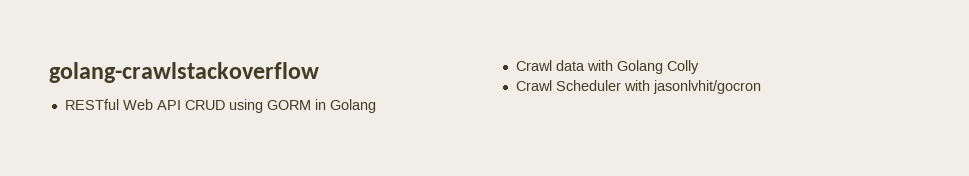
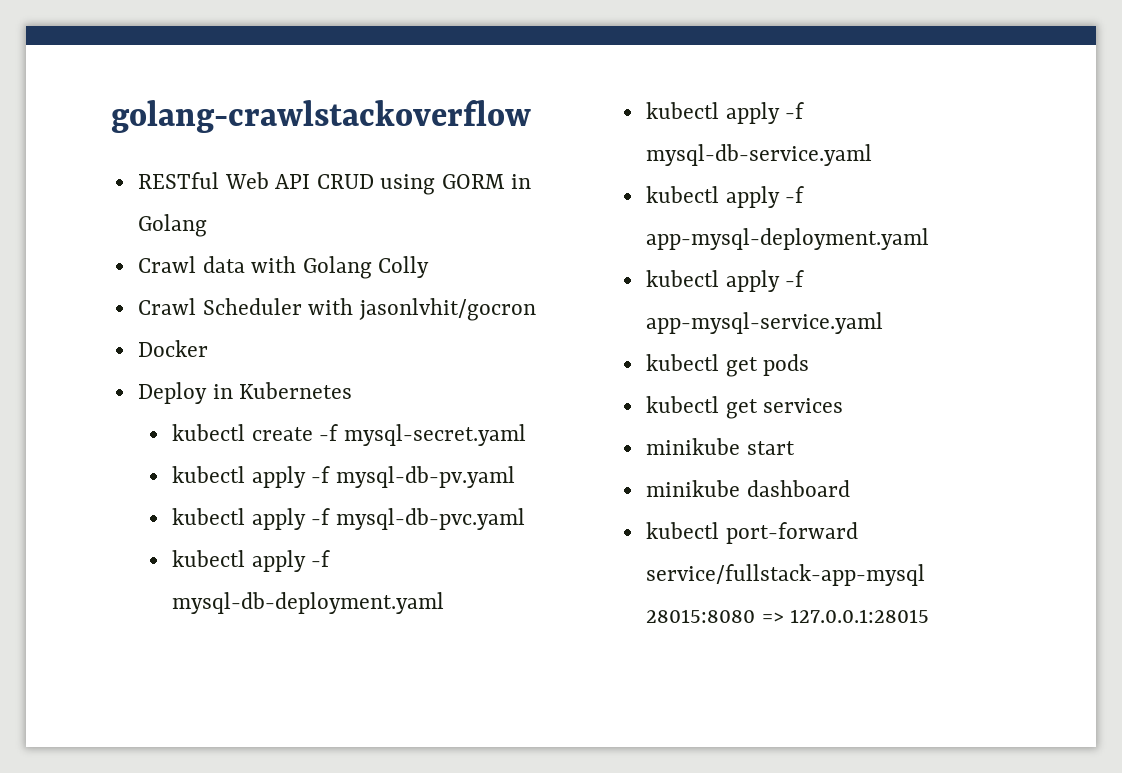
(761, 87) none -> [137,340,208,357] [137,382,353,404] [172,424,527,446] [172,466,516,488] [172,508,526,530] [172,550,331,572] [172,592,445,614] [646,102,805,124] [646,144,873,166] [646,186,805,208] [646,228,930,250] [646,270,805,292] [646,312,884,334] [646,354,810,377] [646,396,844,419] [646,438,795,455] [646,480,850,497] [646,522,858,544] [646,564,926,586] [646,609,930,623] // Docker // Deploy in Kubernetes // kubectl create -f mysql-secret.yaml // kubectl apply -f mysql-db-pv.yaml // kubectl apply -f mysql-db-pvc.yaml // kubectl apply -f mysql-db-deployment.yaml // kubectl apply -f mysql-db-service.yaml // kubectl apply -f app-mysql-deployment.yaml // kubectl apply -f app-mysql-service.yaml // kubectl get pods // kubectl get services // minikube start // minikube dashboard // kubectl port-forward service/fullstack-app-mysql 28015:8080 => 127.0.0.1:28015

